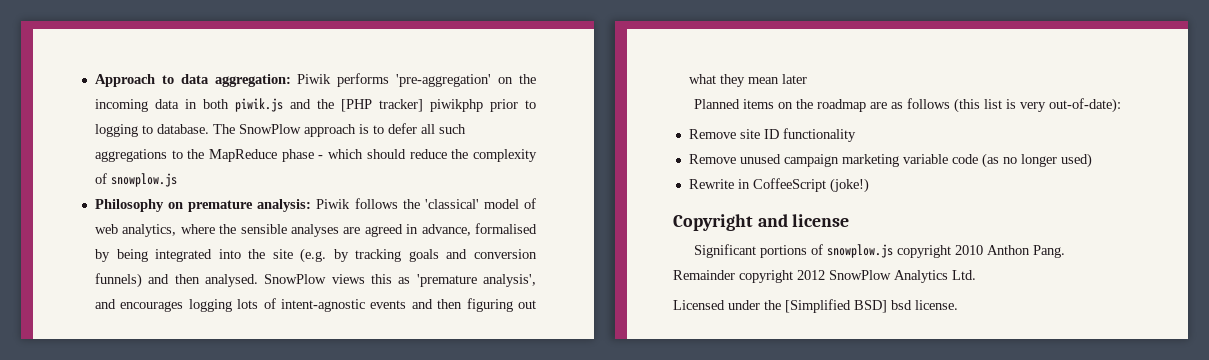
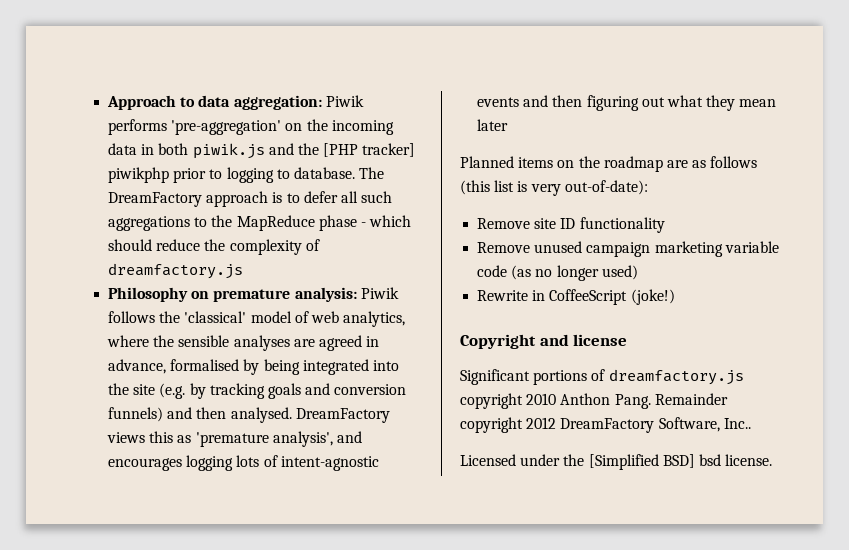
[238,124,301,134] SnowPlow -> [108,192,203,207] DreamFactory
[110,173,177,187] snowplow.js -> [108,263,244,279] dreamfactory.js
[264,274,327,284] SnowPlow -> [295,408,390,423] DreamFactory
[827,244,894,258] snowplow.js -> [608,369,744,385] dreamfactory.js
[829,270,976,283] SnowPlow Analytics Ltd. -> [560,417,751,433] DreamFactory Software, Inc..

